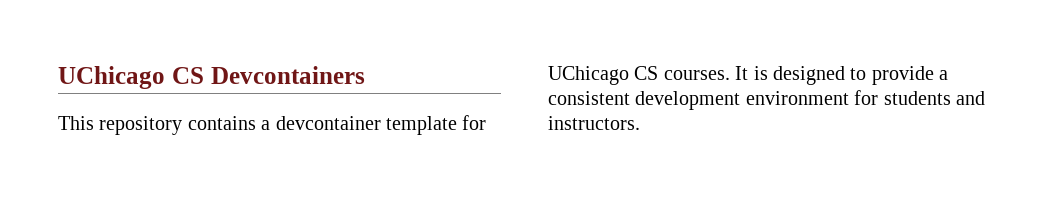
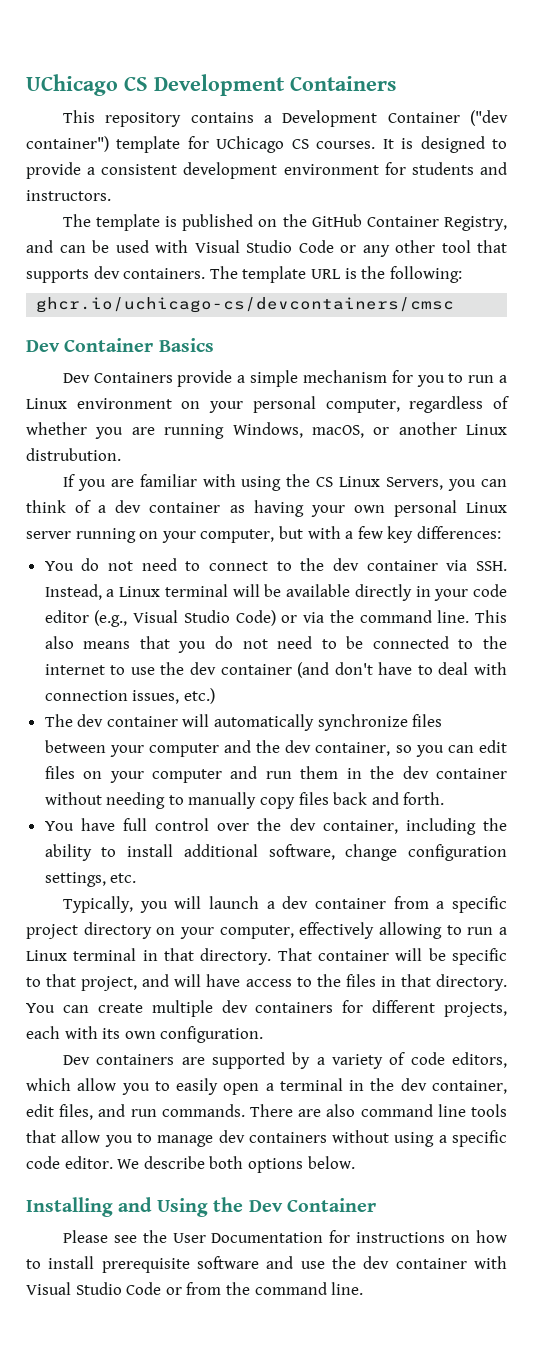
[58,66,365,89] UChicago CS Devcontainers -> [26,74,396,96] UChicago CS Development Containers
[275,116,381,130] devcontainer -> [282,110,508,127] [26,136,109,152] Development Container ("dev container")
(640, 123) none -> [62,214,508,231] [26,240,507,257] [26,266,462,283] [36,297,455,313] [26,338,214,352] [62,370,507,387] [26,396,510,413] [26,422,507,439] [26,448,121,461] [62,474,508,491] [26,500,508,517] [26,526,501,543] [44,558,508,571] [44,584,508,601] [44,610,508,627] [44,636,507,653] [44,662,507,678] [44,688,215,704] [44,714,443,731] [44,740,507,757] [44,766,508,783] [44,792,445,809] [44,818,507,835] [44,844,507,861] [44,872,137,887] [62,896,507,913] [26,922,508,939] [26,948,507,965] [26,974,507,991] [26,1000,507,1017] [26,1026,264,1043] [62,1052,508,1069] [26,1078,507,1095] [26,1104,507,1120] [26,1130,507,1147] [26,1156,355,1173] [26,1197,376,1217] [62,1230,507,1243] [26,1256,507,1273] [26,1282,364,1295] // The template is published on the GitHub Container Registry, and can be used with Visual Studio Code or any other tool that supports dev containers. The template URL is the following: // ghcr.io/uchicago-cs/devcontainers/cmsc // Dev Container Basics // Dev Containers provide a simple mechanism for you to run a Linux environment on your personal computer, regardless of whether you are running Windows, macOS, or another Linux distrubution. // If you are familiar with using the CS Linux Servers, you can think of a dev container as having your own personal Linux server running on your computer, but with a few key differences: // You do not need to connect to the dev container via SSH. Instead, a Linux terminal will be available directly in your code editor (e.g., Visual Studio Code) or via the command line. This also means that you do not need to be connected to the internet to use the dev container (and don't have to deal with connection issues, etc.) // The dev container will automatically synchronize files between your computer and the dev container, so you can edit files on your computer and run them in the dev container without needing to manually copy files back and forth. // You have full control over the dev container, including the ability to install additional software, change configuration settings, etc. // Typically, you will launch a dev container from a specific project directory on your computer, effectively allowing to run a Linux terminal in that directory. That container will be specific to that project, and will have access to the files in that directory. You can create multiple dev containers for different projects, each with its own configuration. // Dev containers are supported by a variety of code editors, which allow you to easily open a terminal in the dev container, edit files, and run commands. There are also command line tools that allow you to manage dev containers without using a specific code editor. We describe both options below. // Installing and Using the Dev Container // Please see the User Documentation for instructions on how to install prerequisite software and use the dev container with Visual Studio Code or from the command line.

